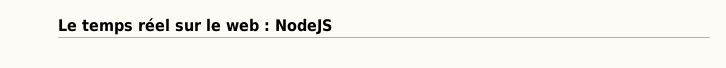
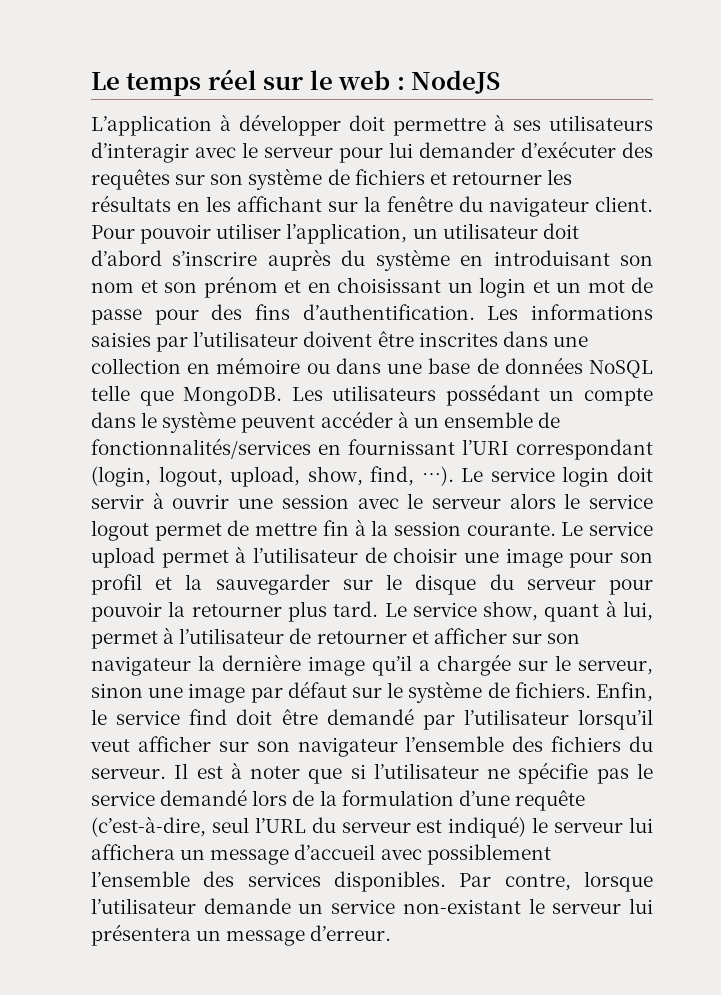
(332, 26) none -> [91,114,653,136] [91,141,653,163] [91,168,573,190] [91,195,653,217] [91,223,579,244] [91,249,654,271] [91,276,653,298] [91,304,653,325] [91,331,588,352] [91,357,653,378] [91,384,653,406] [91,411,561,433] [91,438,653,460] [91,466,653,487] [91,492,653,509] [91,519,653,541] [91,546,654,568] [91,574,653,595] [91,600,653,622] [91,627,581,649] [91,654,653,676] [91,681,653,703] [91,708,653,730] [90,736,653,757] [91,762,653,784] [91,789,585,811] [91,816,654,838] [91,844,551,865] [91,871,653,892] [91,898,653,914] [91,924,392,946] // L’application à développer doit permettre à ses utilisateurs d’interagir avec le serveur pour lui demander d’exécuter des requêtes sur son système de fichiers et retourner les résultats en les affichant sur la fenêtre du navigateur client. Pour pouvoir utiliser l’application, un utilisateur doit d’abord s’inscrire auprès du système en introduisant son nom et son prénom et en choisissant un login et un mot de passe pour des fins d’authentification. Les informations saisies par l’utilisateur doivent être inscrites dans une collection en mémoire ou dans une base de données NoSQL telle que MongoDB. Les utilisateurs possédant un compte dans le système peuvent accéder à un ensemble de fonctionnalités/services en fournissant l’URI correspondant (login, logout, upload, show, find, …). Le service login doit servir à ouvrir une session avec le serveur alors le service logout permet de mettre fin à la session courante. Le service upload permet à l’utilisateur de choisir une image pour son profil et la sauvegarder sur le disque du serveur pour pouvoir la retourner plus tard. Le service show, quant à lui, permet à l’utilisateur de retourner et afficher sur son navigateur la dernière image qu’il a chargée sur le serveur, sinon une image par défaut sur le système de fichiers. Enfin, le service find doit être demandé par l’utilisateur lorsqu’il veut afficher sur son navigateur l’ensemble des fichiers du serveur. Il est à noter que si l’utilisateur ne spécifie pas le service demandé lors de la formulation d’une requête (c’est-à-dire, seul l’URL du serveur est indiqué) le serveur lui affichera un message d’accueil avec possiblement l’ensemble des services disponibles. Par contre, lorsque l’utilisateur demande un service non-existant le serveur lui présentera un message d’erreur.

